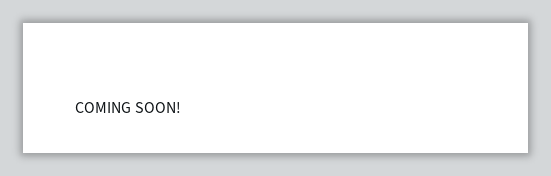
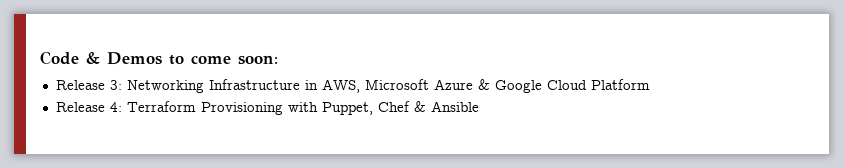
[75,102,182,113] COMING SOON! -> [40,51,278,65] [55,79,650,93] [55,101,479,115] Code & Demos to come soon: // Release 3: Networking Infrastructure in AWS, Microsoft Azure & Google Cloud Platform // Release 4: Terraform Provisioning with Puppet, Chef & Ansible

